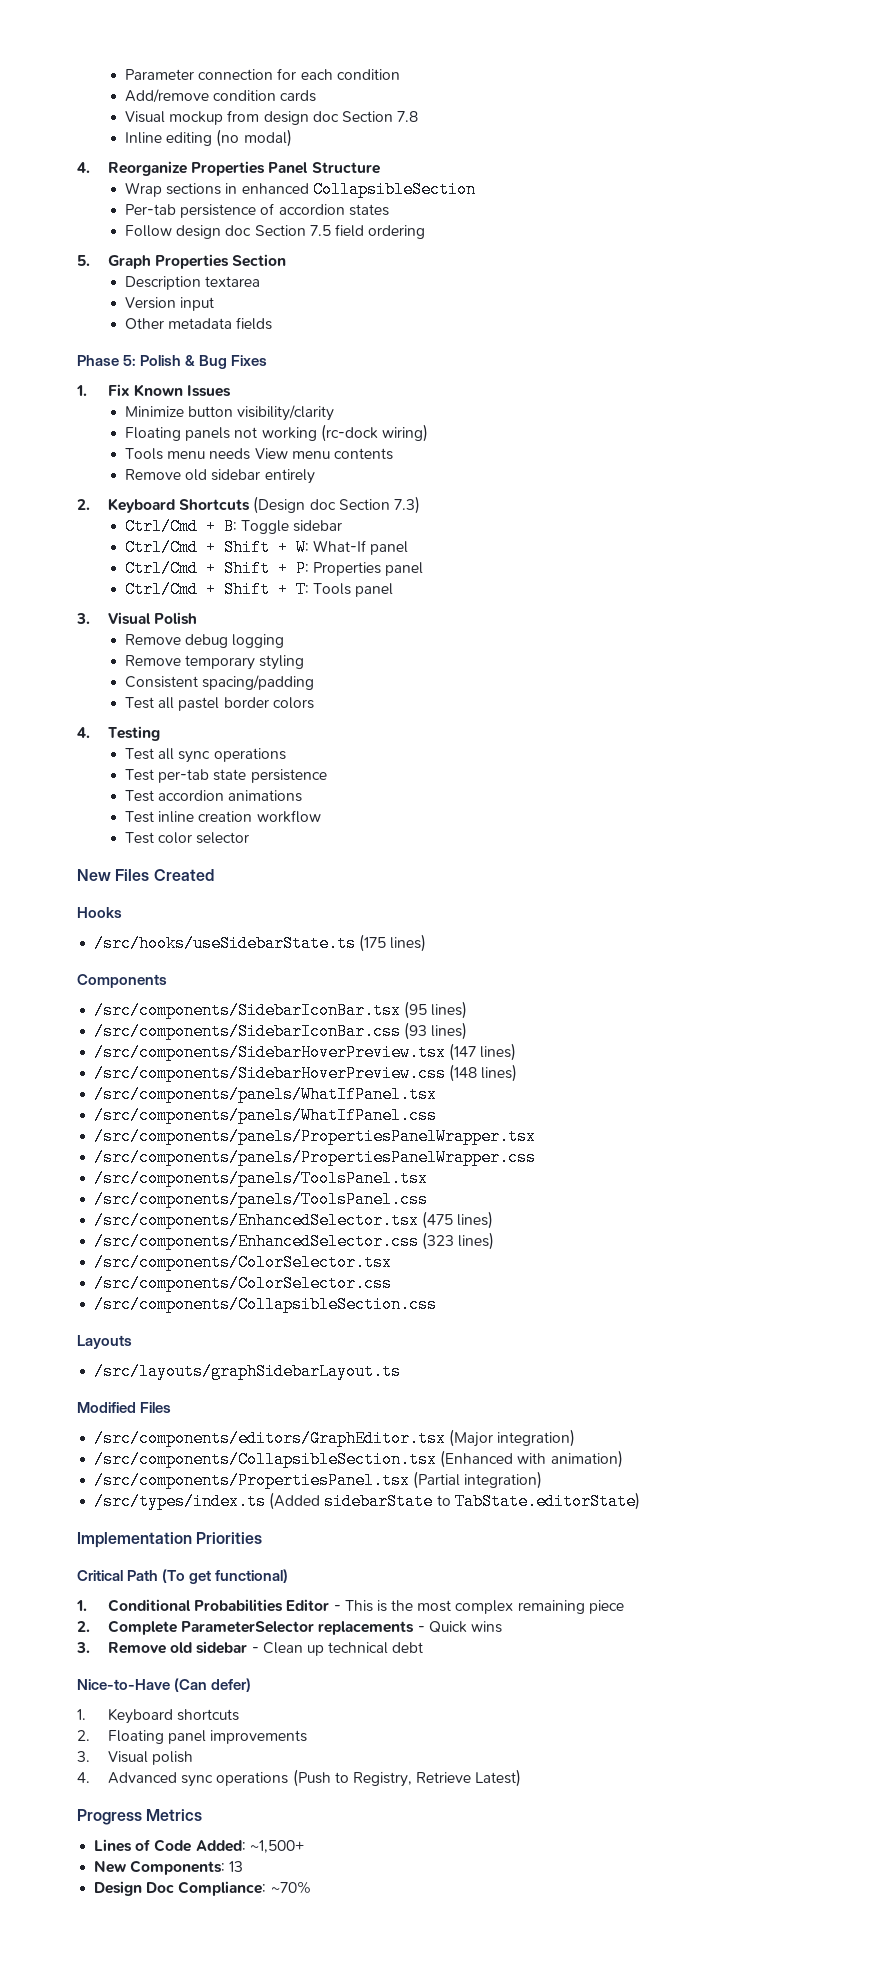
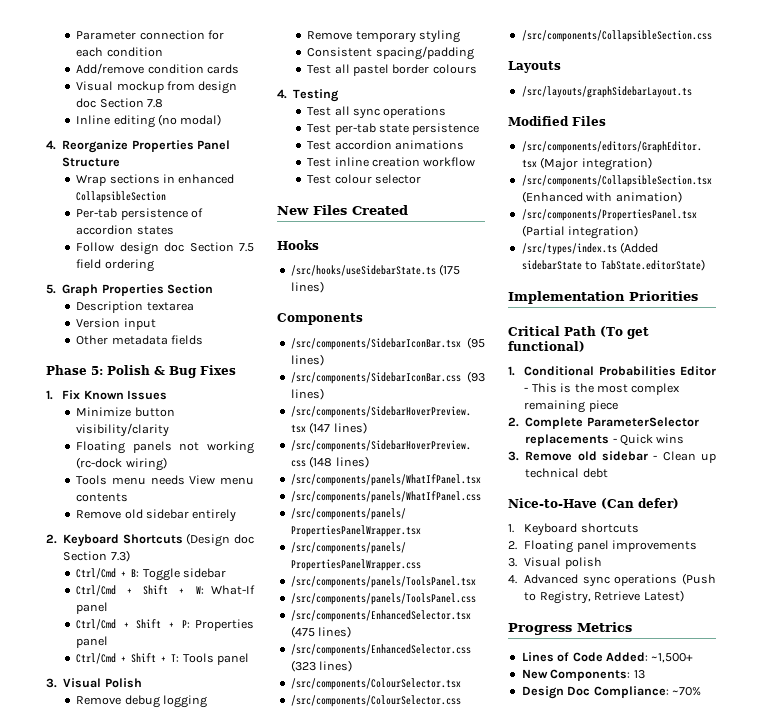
[272,697,314,709] colors -> [432,64,477,74] colours
[158,832,193,844] color -> [334,174,372,184] colour
[94,1254,393,1271] [94,1275,393,1292] /src/components/ColorSelector.tsx // /src/components/ColorSelector.css -> [290,678,461,690] [290,695,461,707] /src/components/ColourSelector.tsx // /src/components/ColourSelector.css

